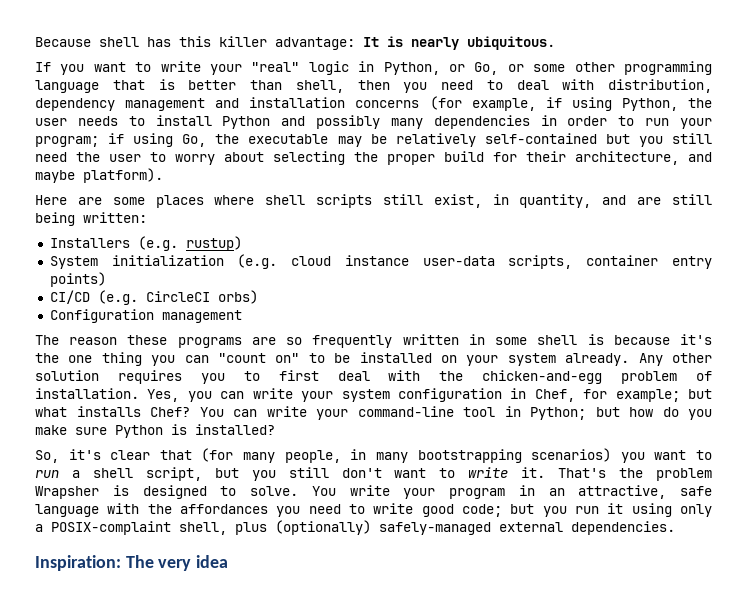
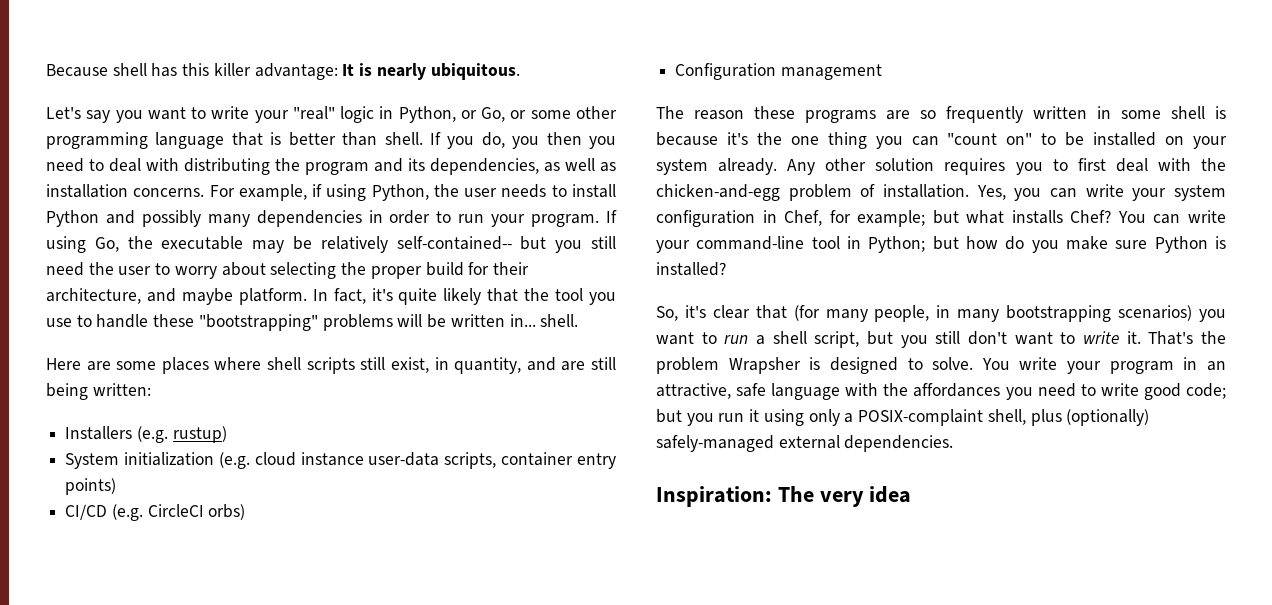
[35,62,51,72] If -> [46,107,111,123] Let's say
[295,80,344,93] shell, -> [384,132,540,149] shell. If you do, you
[608,79,712,93] [35,96,462,111] distribution, dependency management and installation concerns (for -> [184,158,616,175] [46,184,235,198] distributing the program and its dependencies, as well as installation concerns. For
[35,133,125,147] program; if -> [531,210,618,227] program. If
[484,133,597,144] self-contained -> [396,236,512,250] self-contained--
[83,168,163,183] platform). -> [238,288,617,305] [46,314,579,331] platform. In fact, it's quite likely that the tool you use to handle these "bootstrapping" problems will be written in... shell.

